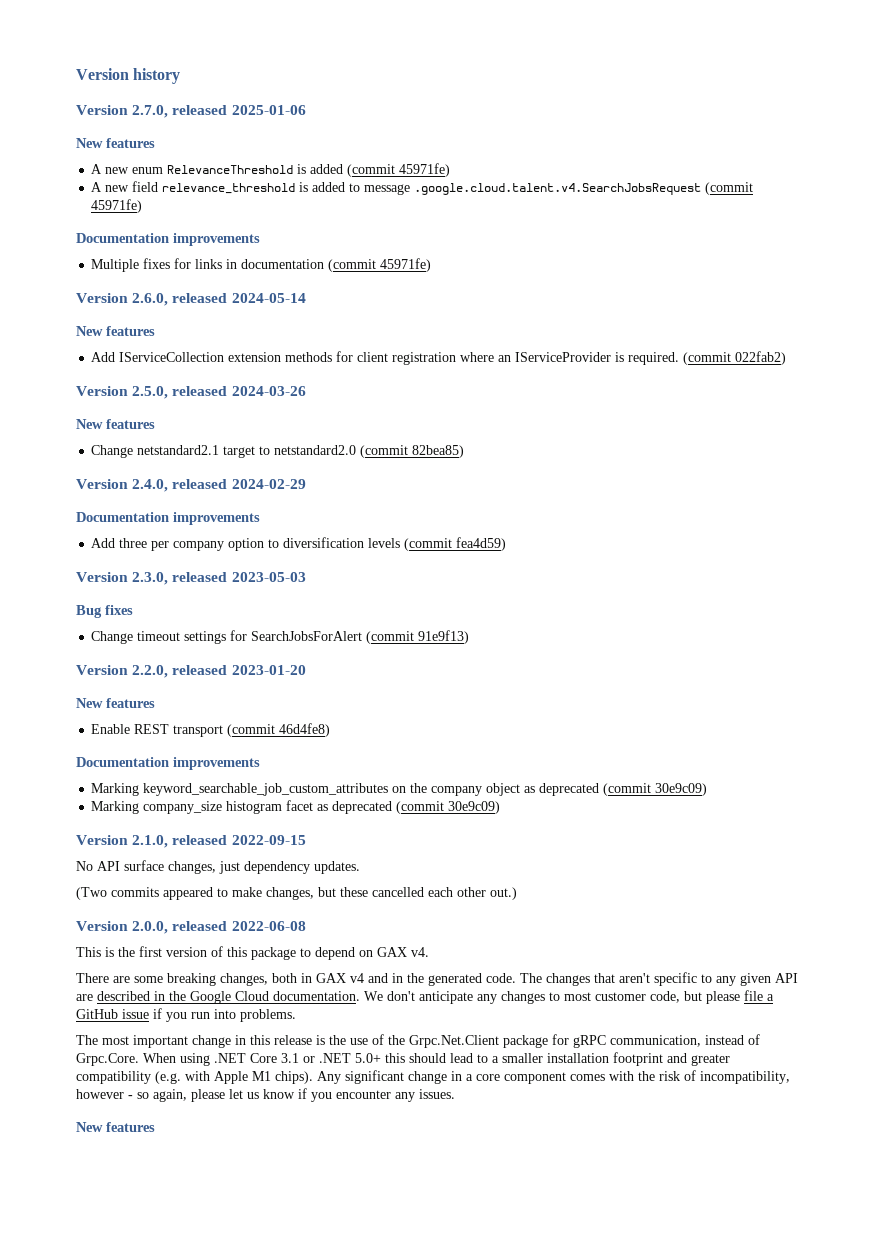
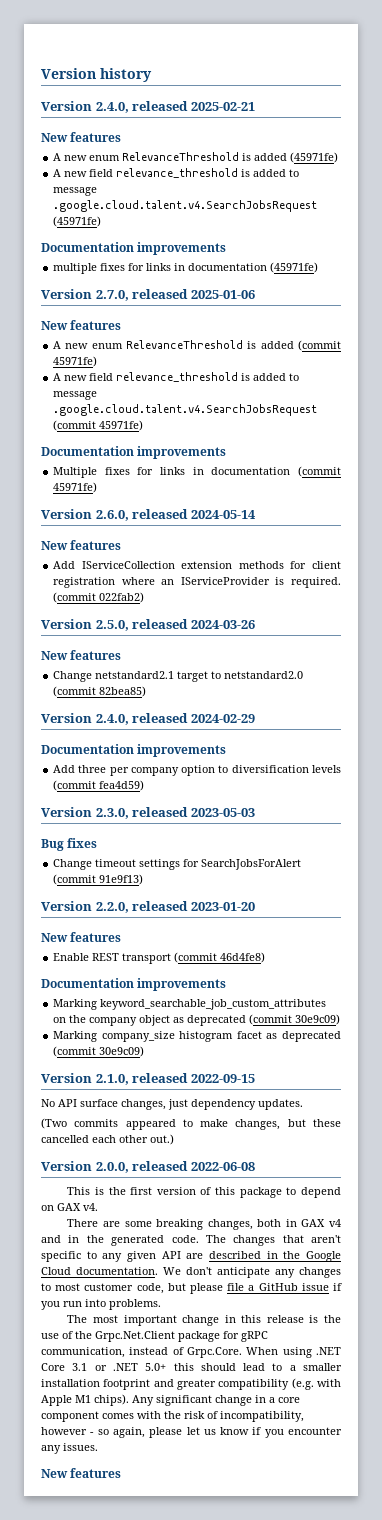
(181, 76) none -> [41,101,255,113] [41,132,122,142] [53,152,339,163] [53,168,300,178] [53,187,98,196] [53,200,318,212] [53,216,102,227] [41,242,227,255] [53,262,319,274] // Version 2.4.0, released 2025-02-21 // New features // A new enum RelevanceThreshold is added (45971fe) // A new field relevance_threshold is added to message .google.cloud.talent.v4.SearchJobsRequest (45971fe) // Documentation improvements // multiple fixes for links in documentation (45971fe)

